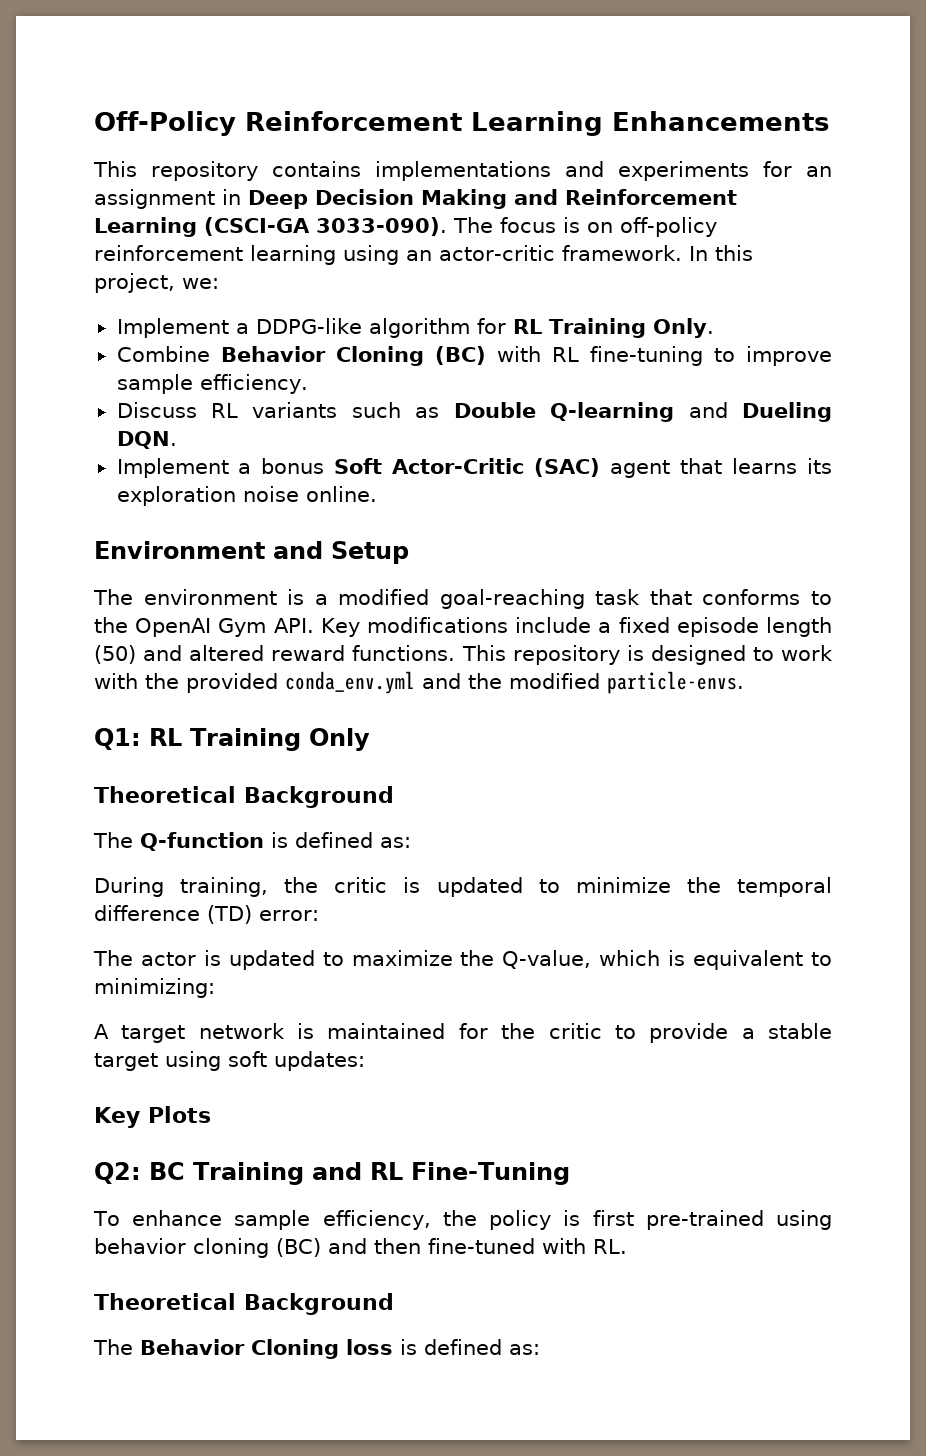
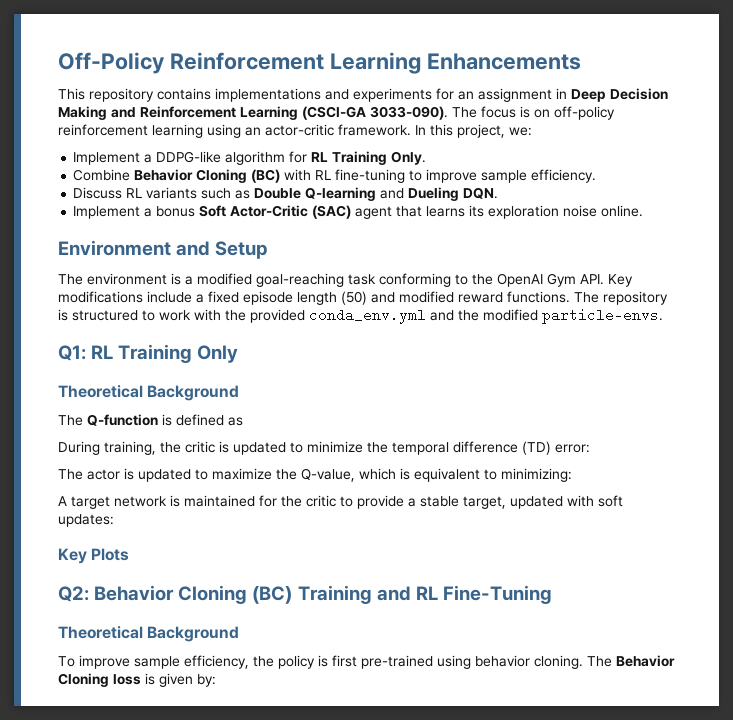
[649,589,801,605] that conforms -> [379,273,451,287] conforming
[189,645,265,661] altered -> [399,291,454,303] modified
[461,645,506,661] This -> [574,292,599,303] The
[650,645,746,665] designed -> [72,310,138,321] structured
[380,837,411,848] as: -> [228,417,243,426] as
[94,1051,221,1071] target using -> [463,495,594,509] target, updated with
[149,1162,185,1180] BC -> [94,585,293,604] Behavior Cloning (BC)
(570, 1173) none -> [58,626,240,642] // Theoretical Background
[132,1210,223,1226] enhance -> [79,655,130,669] improve
[193,1238,627,1258] [94,1293,394,1315] cloning (BC) and then fine-tuned with RL. // Theoretical Background // -> [534,655,583,669] cloning.
[424,1339,540,1355] defined as: -> [159,673,216,687] given by:

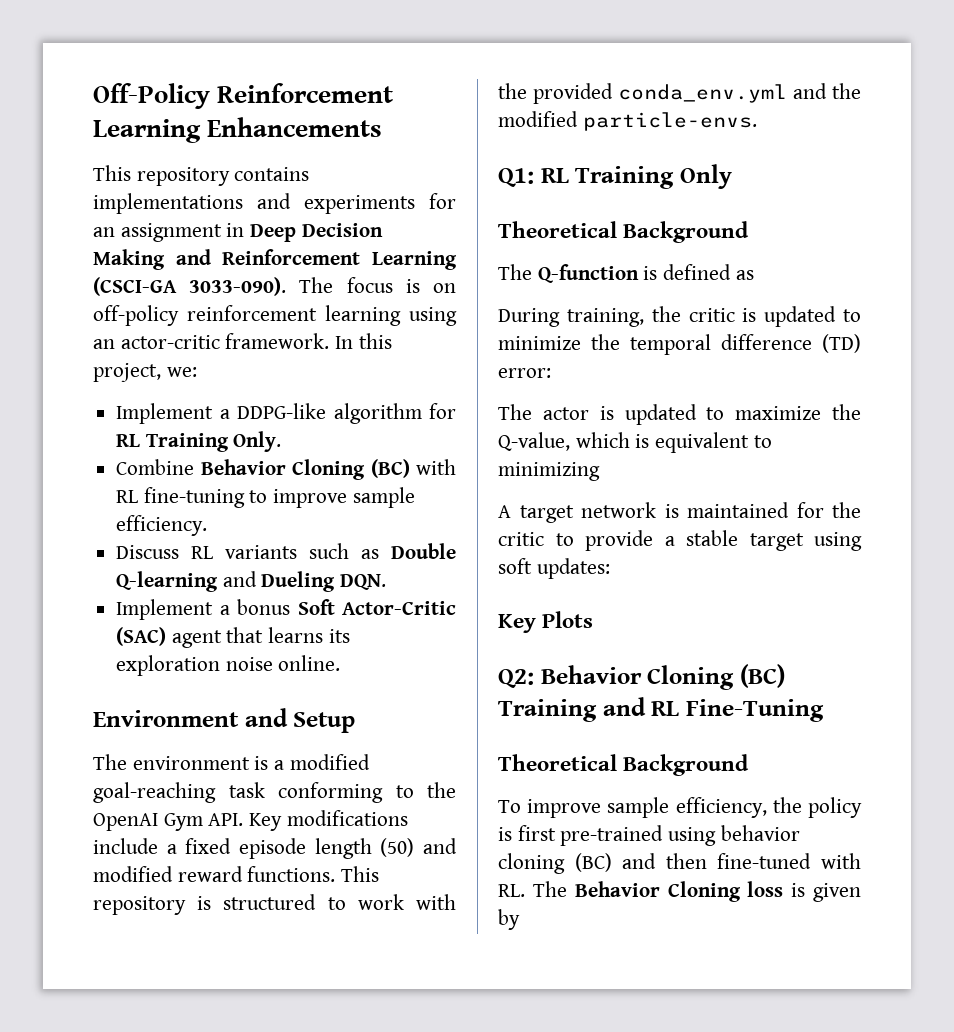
[574,292,599,303] The -> [341,866,380,882] This
[501,468,572,482] minimizing: -> [498,462,600,481] minimizing
[463,495,594,509] target, updated with -> [749,532,862,551] target using
[534,655,583,669] cloning. -> [498,853,861,874] [498,884,525,897] cloning (BC) and then fine-tuned with RL.
[197,674,216,687] by: -> [498,909,520,930] by

